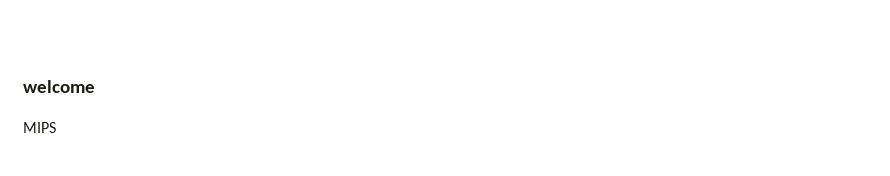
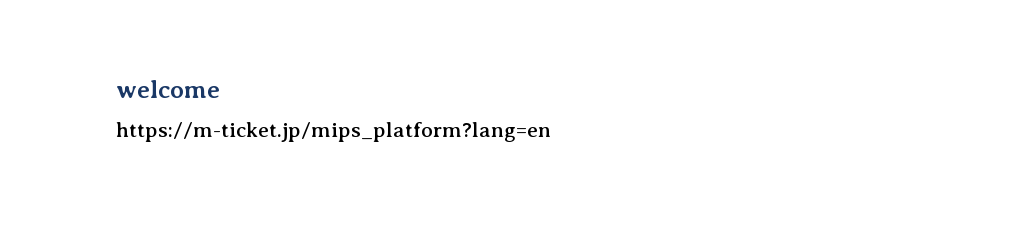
[23,122,56,133] MIPS -> [116,122,551,142] https://m-ticket.jp/mips_platform?lang=en

